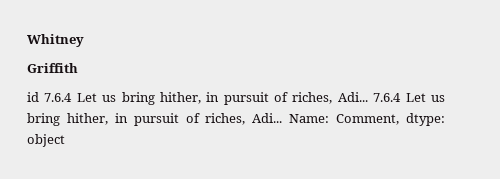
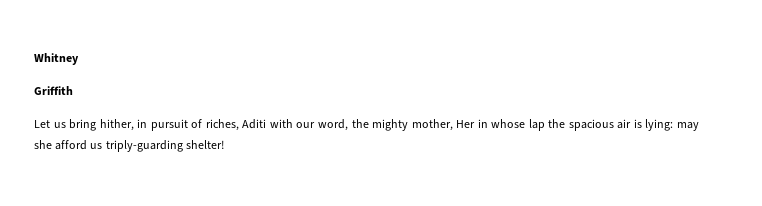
[27,92,445,105] [27,113,446,126] [27,134,65,147] id 7.6.4 Let us bring hither, in pursuit of riches, Adi... 7.6.4 Let us bring hither, in pursuit of riches, Adi... Name: Comment, dtype: object -> [34,119,699,131] [34,140,224,152] Let us bring hither, in pursuit of riches, Aditi with our word, the mighty mother, Her in whose lap the spacious air is lying: may she afford us triply-guarding shelter!

